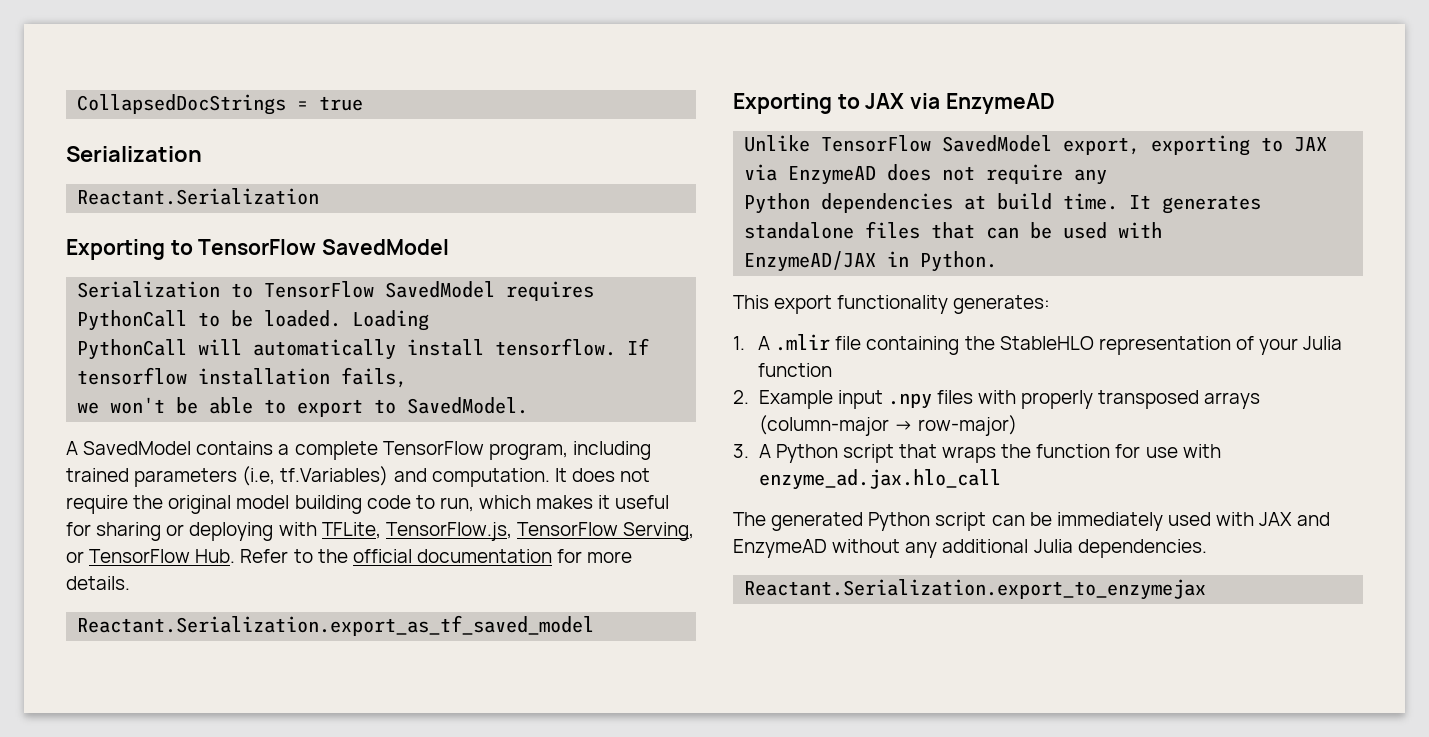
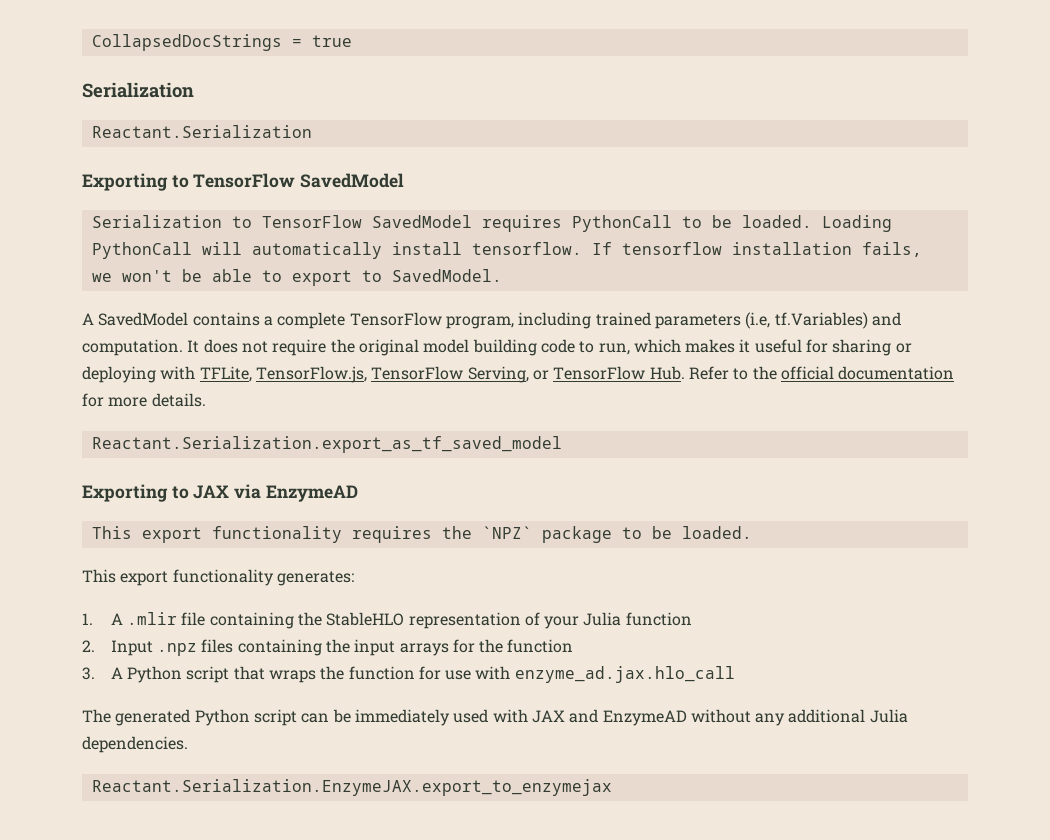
[744,135,1328,156] [744,164,1108,185] [744,193,1262,214] [744,221,1163,239] [744,251,998,272] Unlike TensorFlow SavedModel export, exporting to JAX via EnzymeAD does not require any // Python dependencies at build time. It generates standalone files that can be used with // EnzymeAD/JAX in Python. -> [91,526,752,543] This export functionality requires the `NPZ` package to be loaded.
[758,390,1261,409] [758,415,1017,436] Example input .npy files with properly transposed arrays (column-major → row-major) -> [110,639,574,656] Input .npz files containing the input arrays for the function
[744,579,1207,600] Reactant.Serialization.export_to_enzymejax -> [91,779,612,796] Reactant.Serialization.EnzymeJAX.export_to_enzymejax

